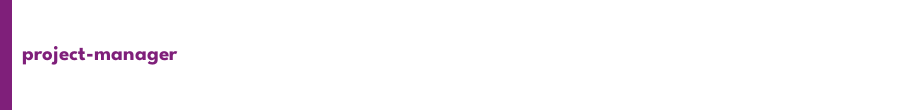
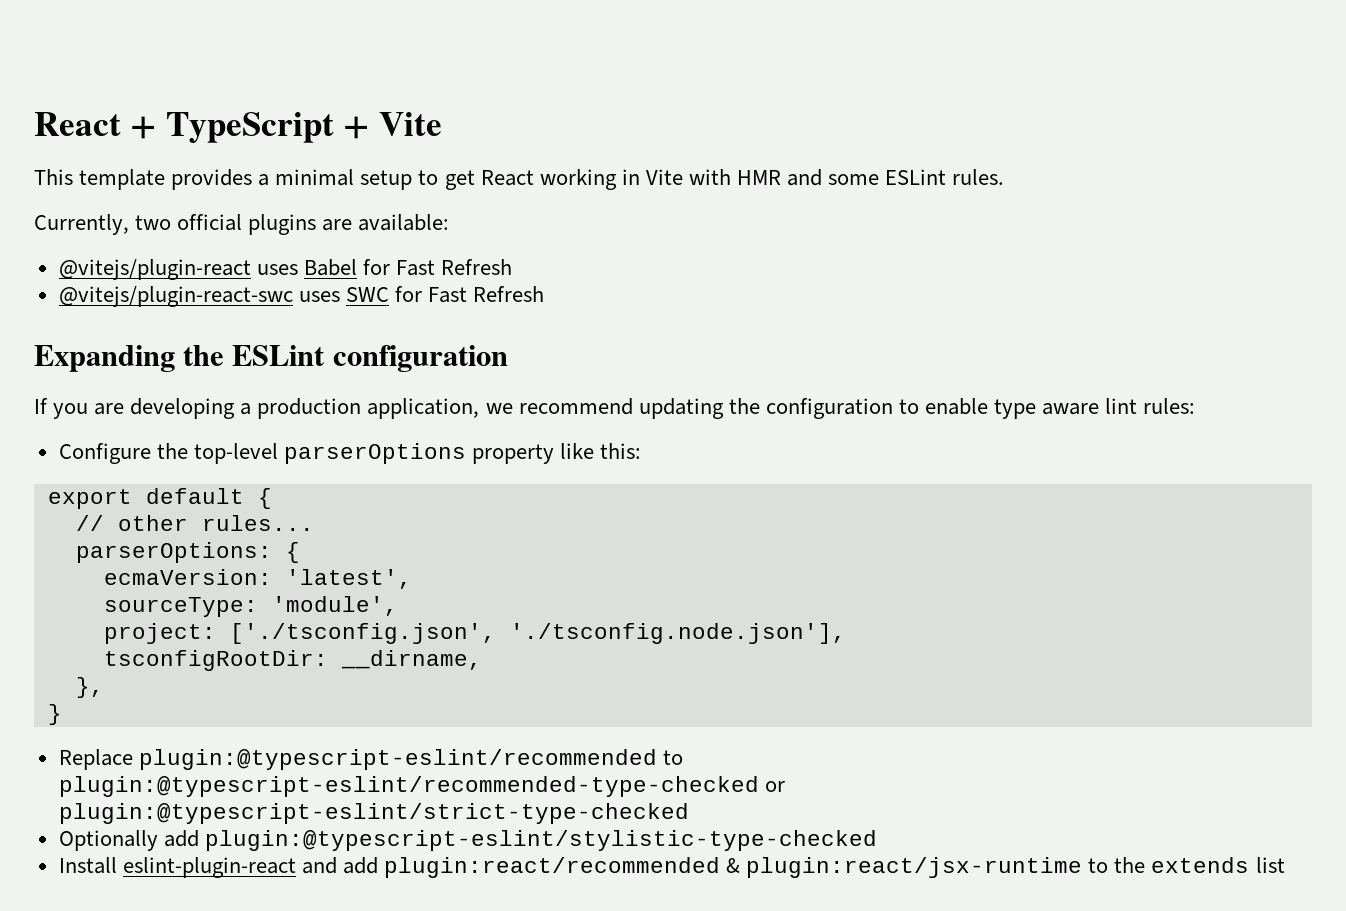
[22,46,178,65] project-manager -> [34,112,442,143] [34,169,1005,190] [34,214,450,235] [58,259,513,280] [58,286,545,307] [34,345,508,372] [34,398,1196,419] [58,443,642,464] [47,488,272,509] [75,515,314,531] [75,542,300,563] [103,569,412,589] [103,596,398,617] [103,623,846,644] [103,650,482,671] [75,677,104,698] [47,704,62,725] [58,749,683,770] [58,776,785,797] [58,803,689,824] [58,830,877,851] [58,857,1285,878] React + TypeScript + Vite // This template provides a minimal setup to get React working in Vite with HMR and some ESLint rules. // Currently, two official plugins are available: // @vitejs/plugin-react uses Babel for Fast Refresh // @vitejs/plugin-react-swc uses SWC for Fast Refresh // Expanding the ESLint configuration // If you are developing a production application, we recommend updating the configuration to enable type aware lint rules: // Configure the top-level parserOptions property like this: // export default { // // other rules... // parserOptions: { // ecmaVersion: 'latest', // sourceType: 'module', // project: ['./tsconfig.json', './tsconfig.node.json'], // tsconfigRootDir: __dirname, // }, // } // Replace plugin:@typescript-eslint/recommended to plugin:@typescript-eslint/recommended-type-checked or plugin:@typescript-eslint/strict-type-checked // Optionally add plugin:@typescript-eslint/stylistic-type-checked // Install eslint-plugin-react and add plugin:react/recommended & plugin:react/jsx-runtime to the extends list

